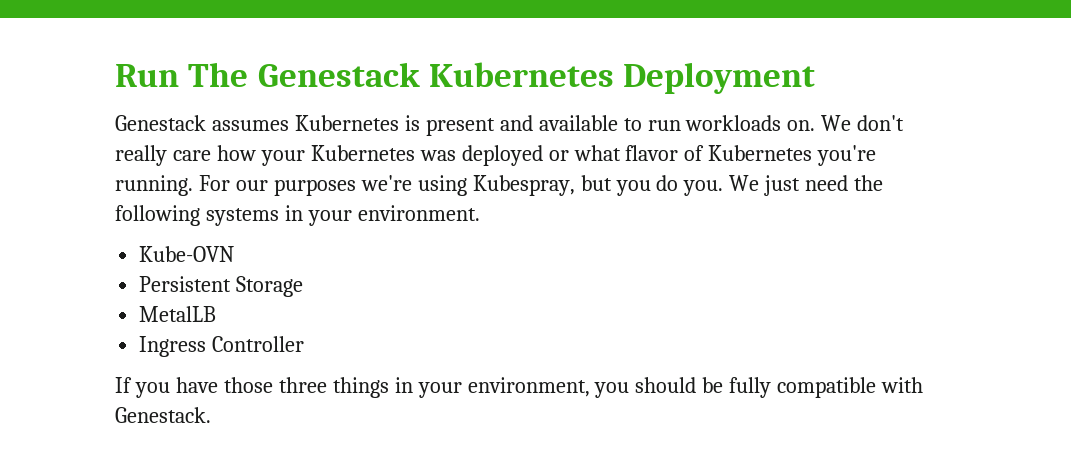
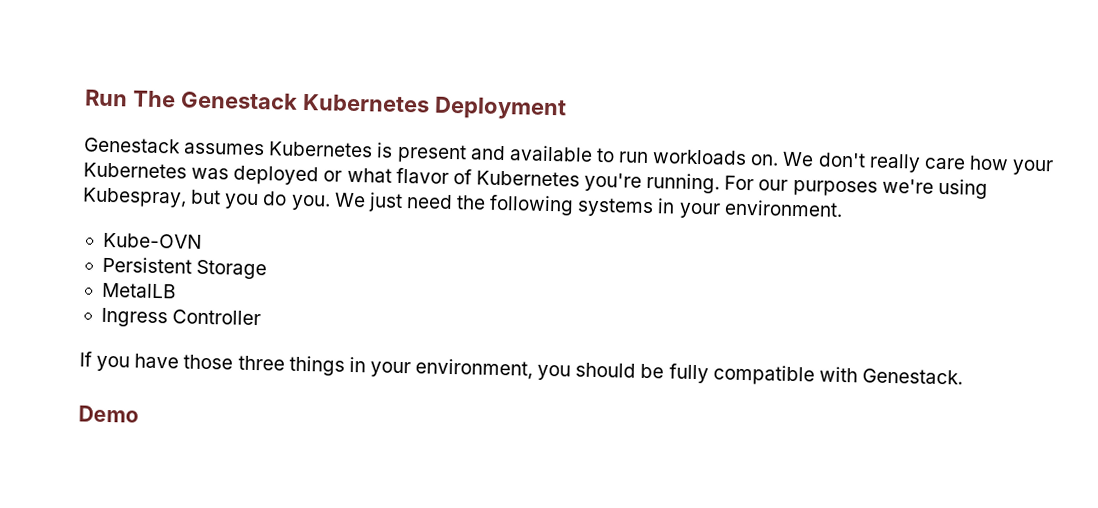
(211, 415) none -> [78,405,139,423] // Demo

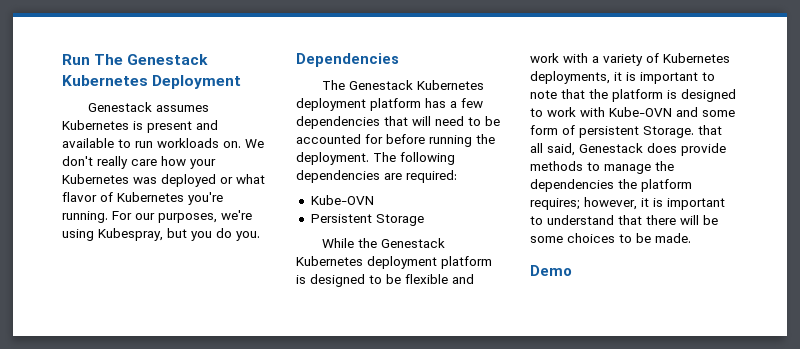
[792,179,878,197] purposes -> [158,213,217,223] purposes,
[333,192,843,219] [102,232,202,249] [101,256,268,280] [101,282,176,299] [100,307,262,328] [79,351,963,386] We just need the following systems in your environment. // Kube-OVN // Persistent Storage // MetalLB // Ingress Controller // If you have those three things in your environment, you should be fully compatible with Genestack. -> [296,53,399,67] [321,80,484,90] [296,98,483,111] [296,116,500,129] [296,134,495,147] [296,152,455,165] [296,170,457,183] [310,195,374,205] [310,214,424,226] [321,238,445,248] [296,256,492,269] [296,274,474,287] [530,53,730,66] [530,71,715,84] [530,89,736,102] [530,107,735,117] [530,125,722,138] [530,143,726,156] [530,161,674,174] [530,179,692,192] [530,197,725,210] [530,215,718,225] [530,233,691,243] // Dependencies // The Genestack Kubernetes deployment platform has a few dependencies that will need to be accounted for before running the deployment. The following dependencies are required: // Kube-OVN // Persistent Storage // While the Genestack Kubernetes deployment platform is designed to be flexible and work with a variety of Kubernetes deployments, it is important to note that the platform is designed to work with Kube-OVN and some form of persistent Storage. that all said, Genestack does provide methods to manage the dependencies the platform requires; however, it is important to understand that there will be some choices to be made.

